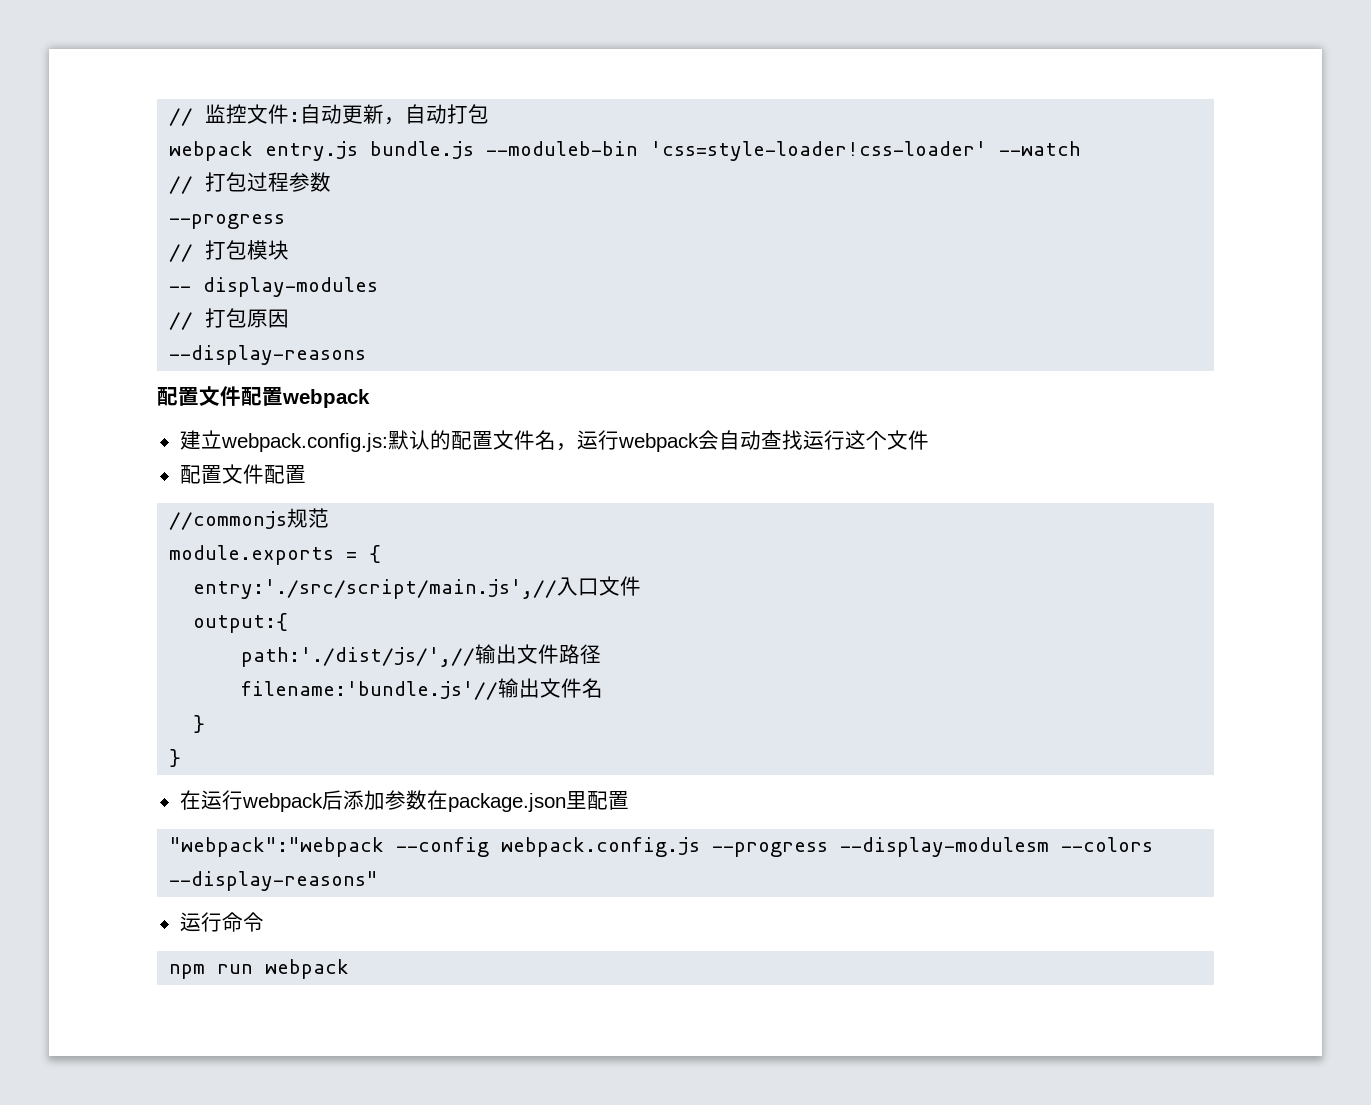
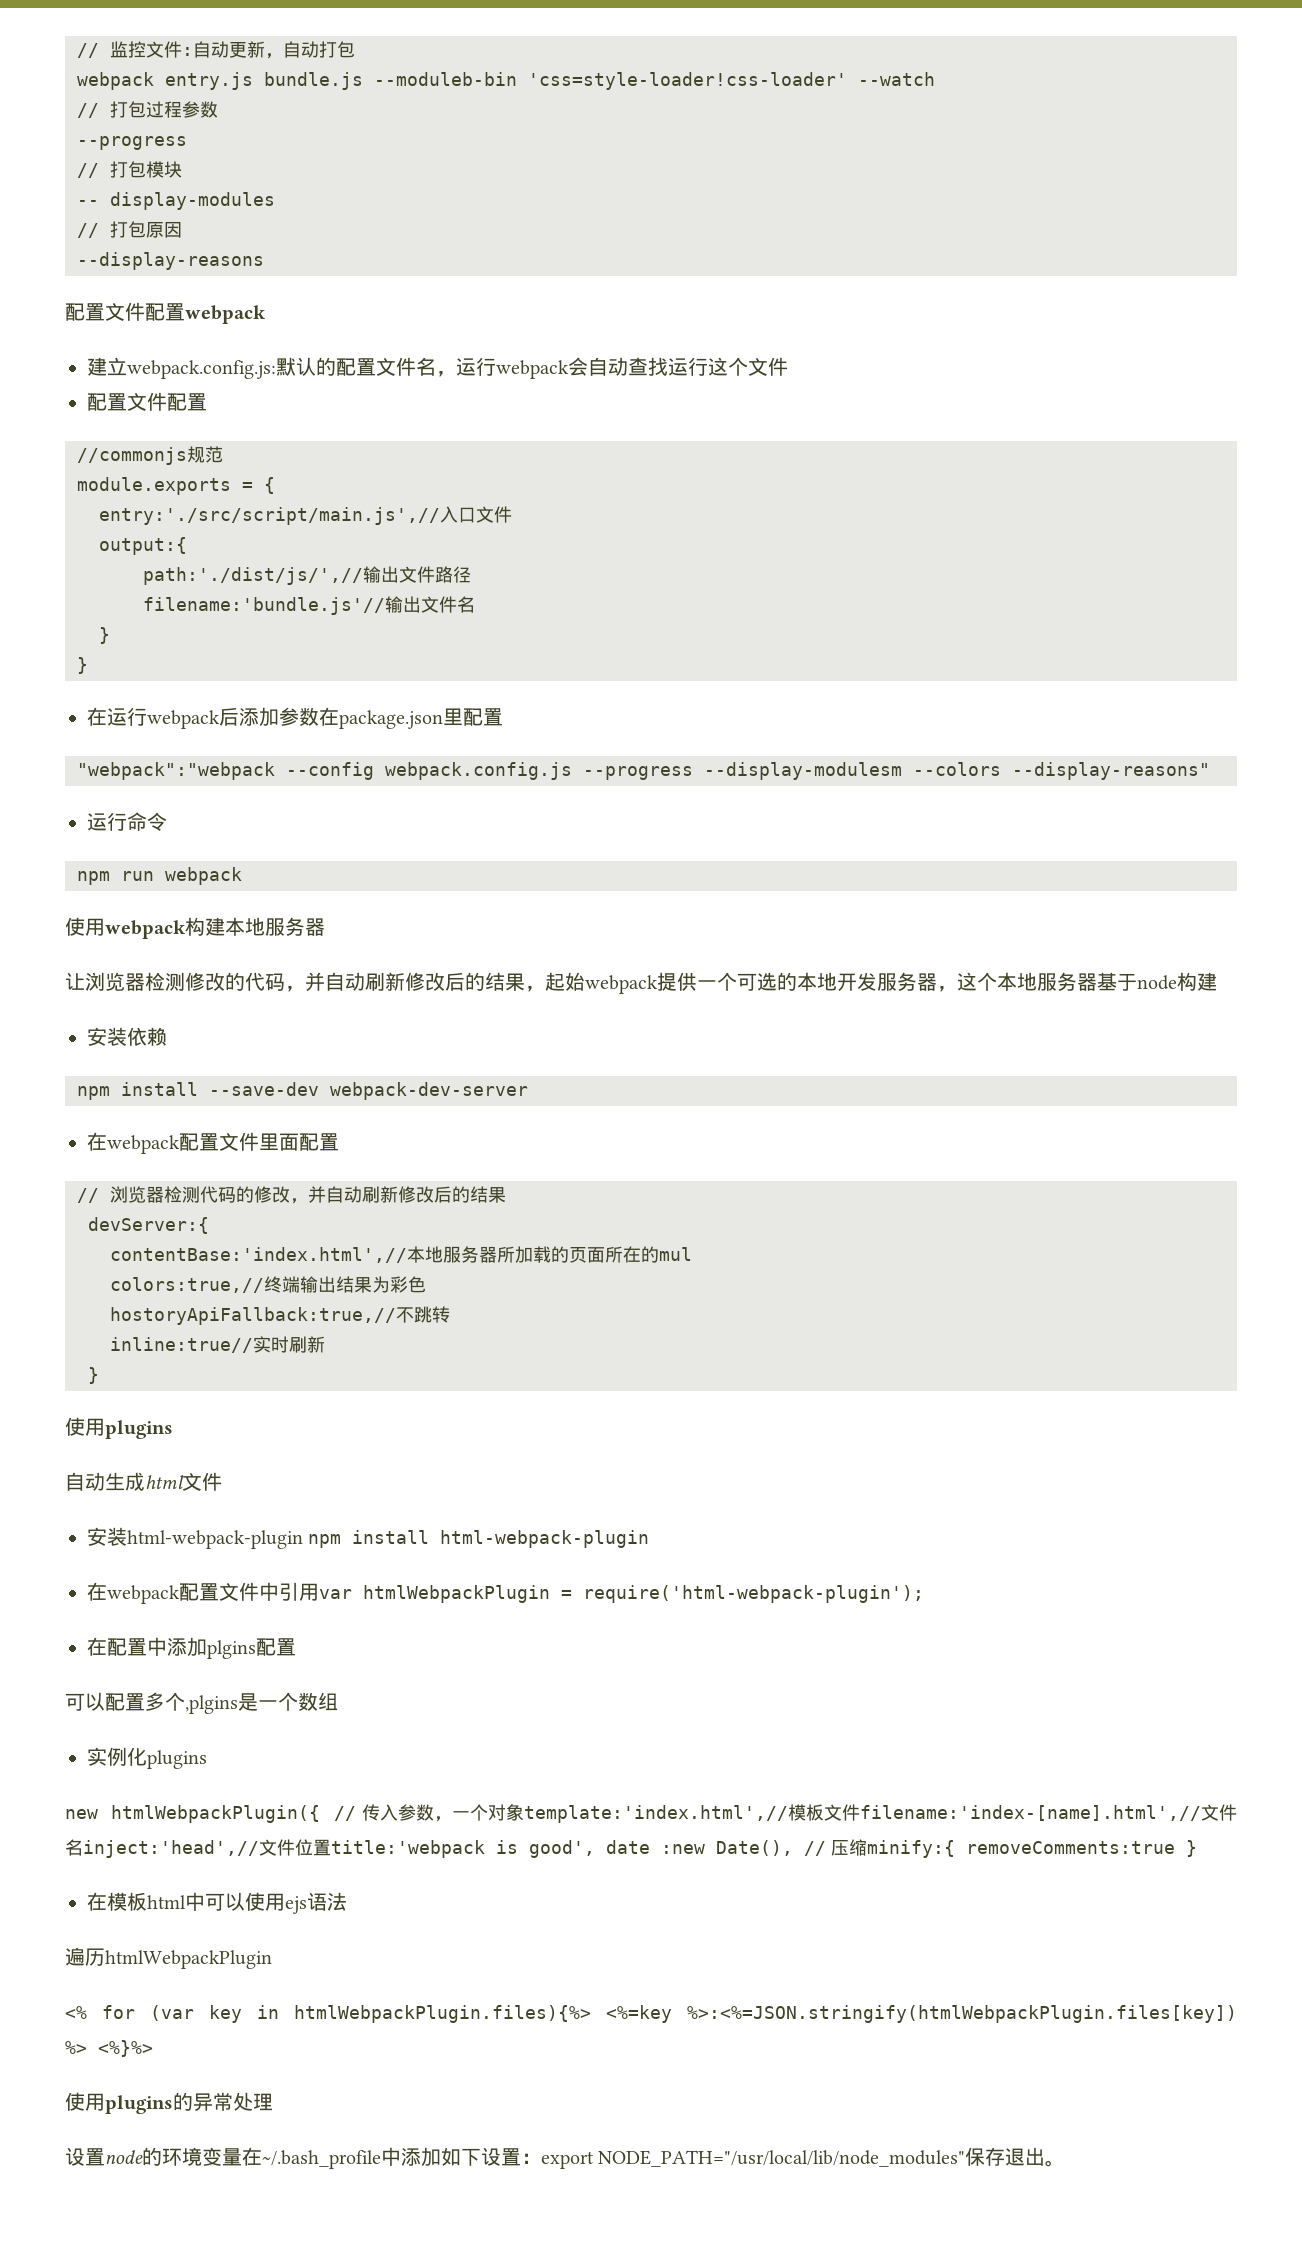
(350, 969) none -> [65,917,325,939] [65,972,1217,994] [87,1027,167,1046] [77,1082,528,1100] [87,1132,339,1154] [77,1186,506,1204] [88,1217,209,1234] [110,1246,692,1263] [110,1276,426,1293] [110,1306,450,1325] [110,1336,325,1353] [88,1367,99,1384] [65,1417,173,1439] [65,1472,222,1491] [87,1527,650,1549] [87,1582,924,1604] [87,1637,296,1659] [65,1692,338,1714] [87,1747,207,1769] [65,1804,1237,1823] [65,1839,1197,1858] [87,1892,347,1914] [65,1947,272,1969] [65,2005,1237,2023] [65,2040,153,2057] [65,2092,273,2114] [65,2147,1066,2169] // 使用webpack构建本地服务器 // 让浏览器检测修改的代码，并自动刷新修改后的结果，起始webpack提供一个可选的本地开发服务器，这个本地服务器基于node构建 // 安装依赖 // npm install --save-dev webpack-dev-server // 在webpack配置文件里面配置 // // 浏览器检测代码的修改，并自动刷新修改后的结果 // devServer:{ // contentBase:'index.html',//本地服务器所加载的页面所在的mul // colors:true,//终端输出结果为彩色 // hostoryApiFallback:true,//不跳转 // inline:true//实时刷新 // } // 使用plugins // 自动生成html文件 // 安装html-webpack-plugin npm install html-webpack-plugin // 在webpack配置文件中引用var htmlWebpackPlugin = require('html-webpack-plugin'); // 在配置中添加plgins配置 // 可以配置多个,plgins是一个数组 // 实例化plugins // new htmlWebpackPlugin({ // 传入参数，一个对象template:'index.html',//模板文件filename:'index-[name].html',//文件名inject:'head',//文件位置title:'webpack is good', date :new Date(), // 压缩minify:{ removeComments:true } // 在模板html中可以使用ejs语法 // 遍历htmlWebpackPlugin // <% for (var key in htmlWebpackPlugin.files){%> <%=key %>:<%=JSON.stringify(htmlWebpackPlugin.files[key]) %> <%}%> // 使用plugins的异常处理 // 设置node的环境变量在~/.bash_profile中添加如下设置：export NODE_PATH="/usr/local/lib/node_modules"保存退出。

